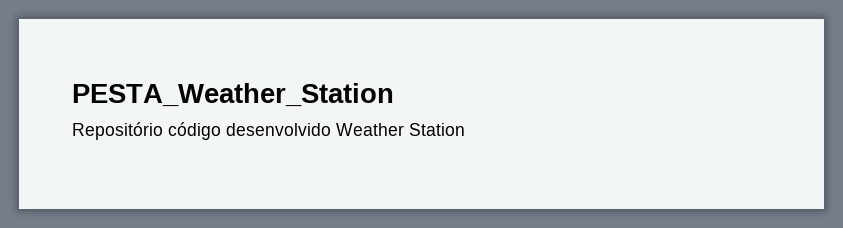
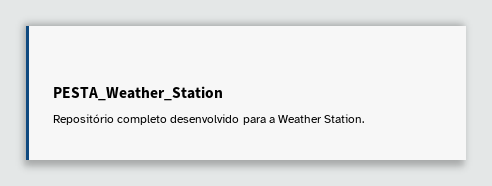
[168,122,465,140] código desenvolvido Weather Station -> [117,114,365,125] completo desenvolvido para a Weather Station.

